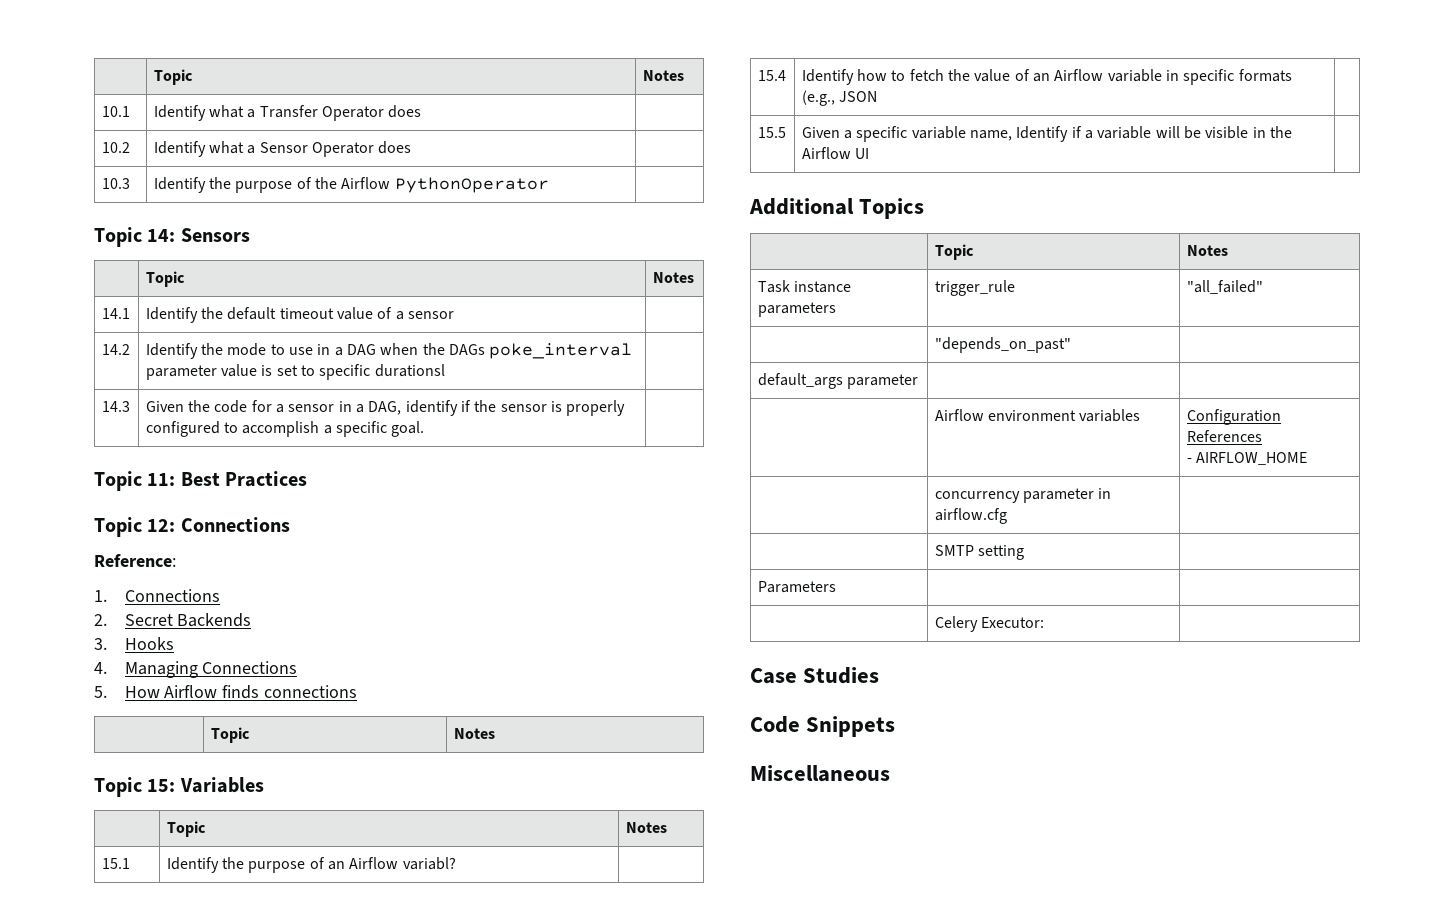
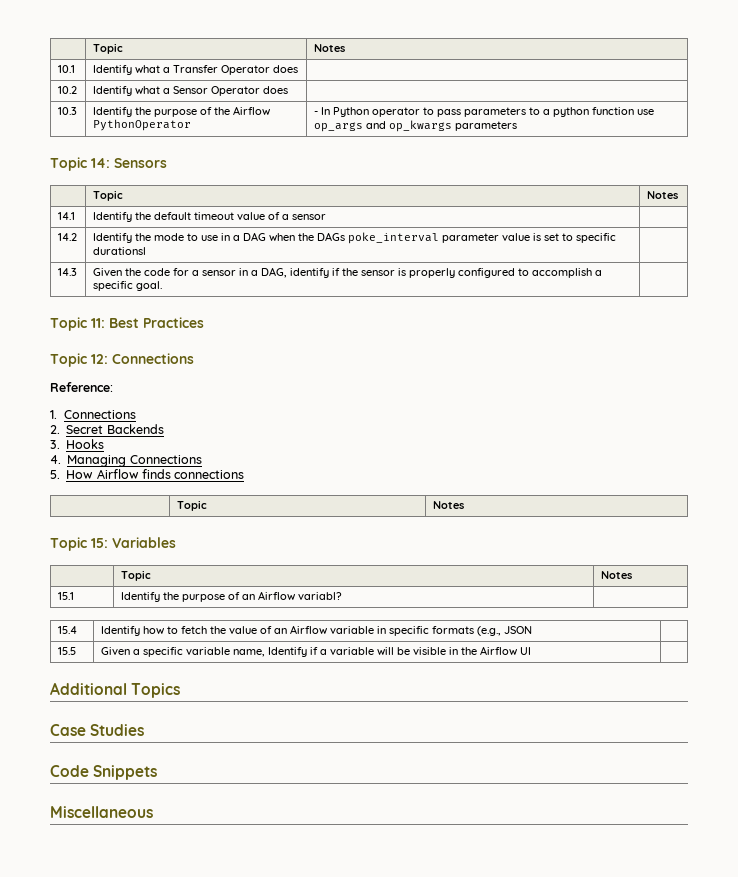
(549, 185) none -> [313,107,654,117] [313,120,517,132] - In Python operator to pass parameters to a python function use op_args and op_kwargs parameters
[934,244,974,260] [1186,245,1228,256] [757,280,852,293] [757,302,836,317] [934,280,1015,296] [1186,280,1263,294] [934,337,1071,353] [757,373,919,389] [934,409,1141,422] [1186,409,1281,425] [1186,430,1262,442] [1186,452,1308,465] [934,488,1112,503] [934,508,1007,524] [934,545,1025,560] [757,581,836,593] [934,616,1045,632] // | Topic | Notes // Task instance parameters | trigger_rule | "all_failed" // | "depends_on_past" | // default_args parameter | | // | Airflow environment variables | Configuration References // - AIRFLOW_HOME // | concurrency parameter in airflow.cfg | // | SMTP setting | // Parameters | | // | Celery Executor: | -> (181, 690) none

